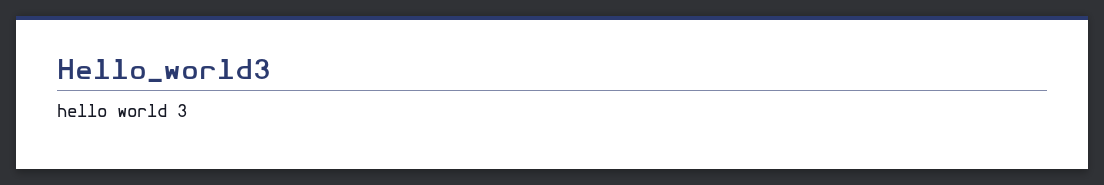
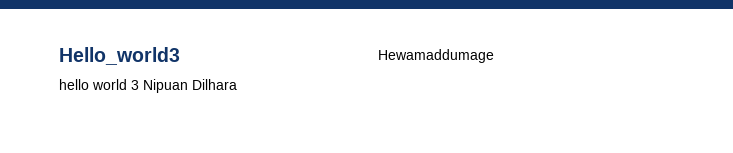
(187, 110) none -> [143,79,237,93] [378,49,494,63] Nipuan Dilhara Hewamaddumage

